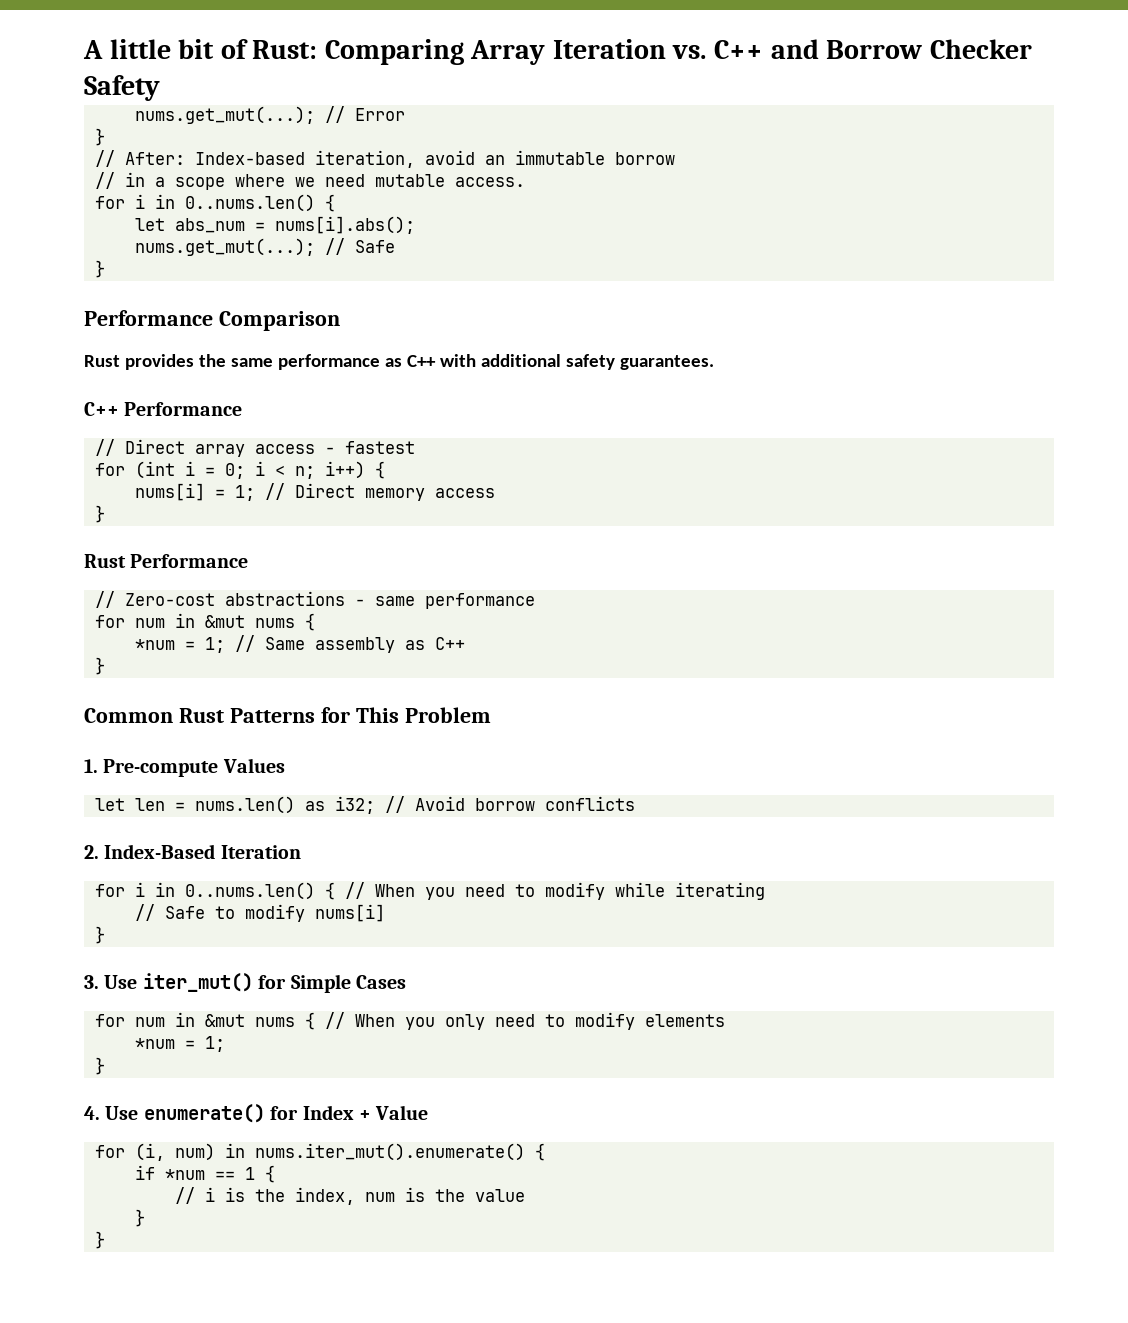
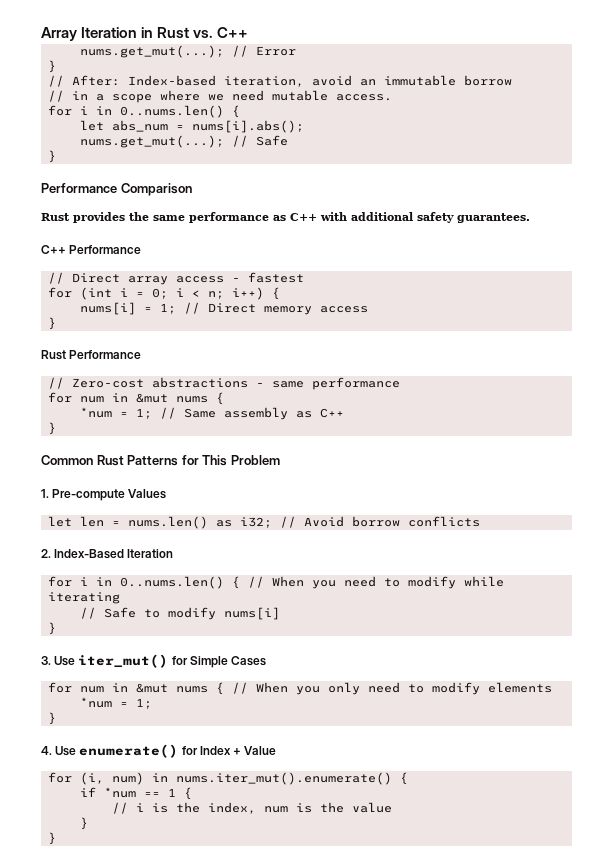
[83,39,1032,65] [84,75,160,101] A little bit of Rust: Comparing Array Iteration vs. C++ and Borrow Checker Safety -> [41,27,249,41] Array Iteration in Rust vs. C++

